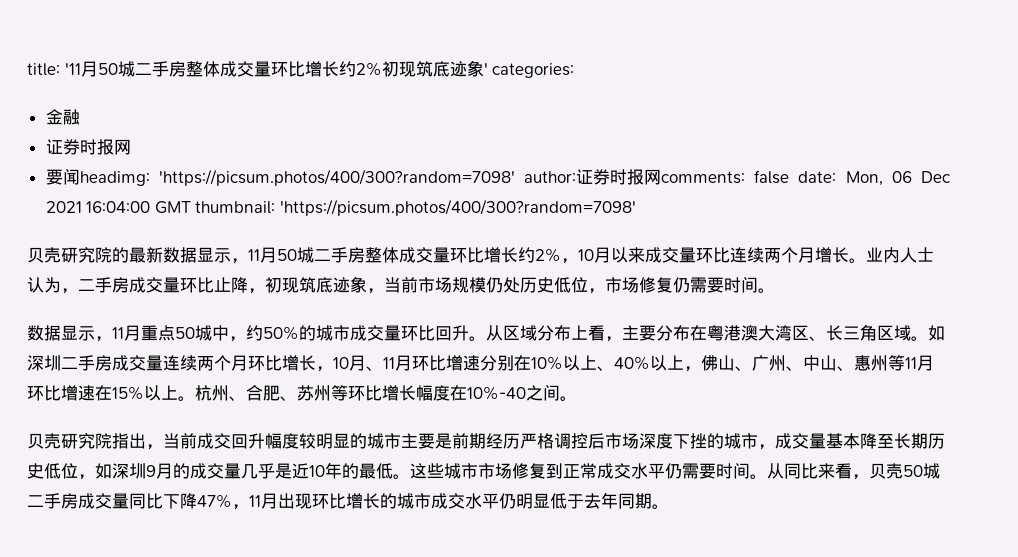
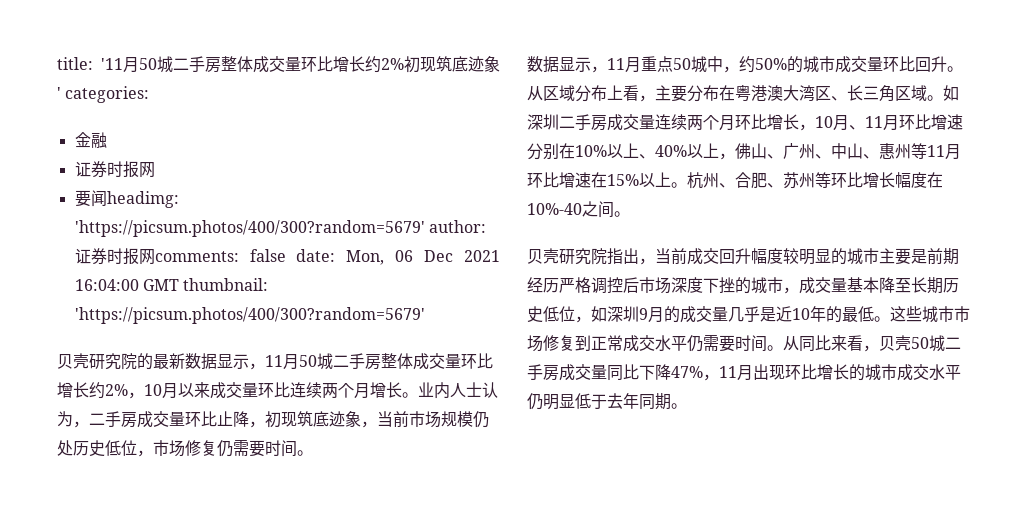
[158,169,515,186] 'https://picsum.photos/400/300?random=7098' -> [74,220,425,237] 'https://picsum.photos/400/300?random=5679'
[280,199,637,216] 'https://picsum.photos/400/300?random=7098' -> [74,307,425,324] 'https://picsum.photos/400/300?random=5679'

